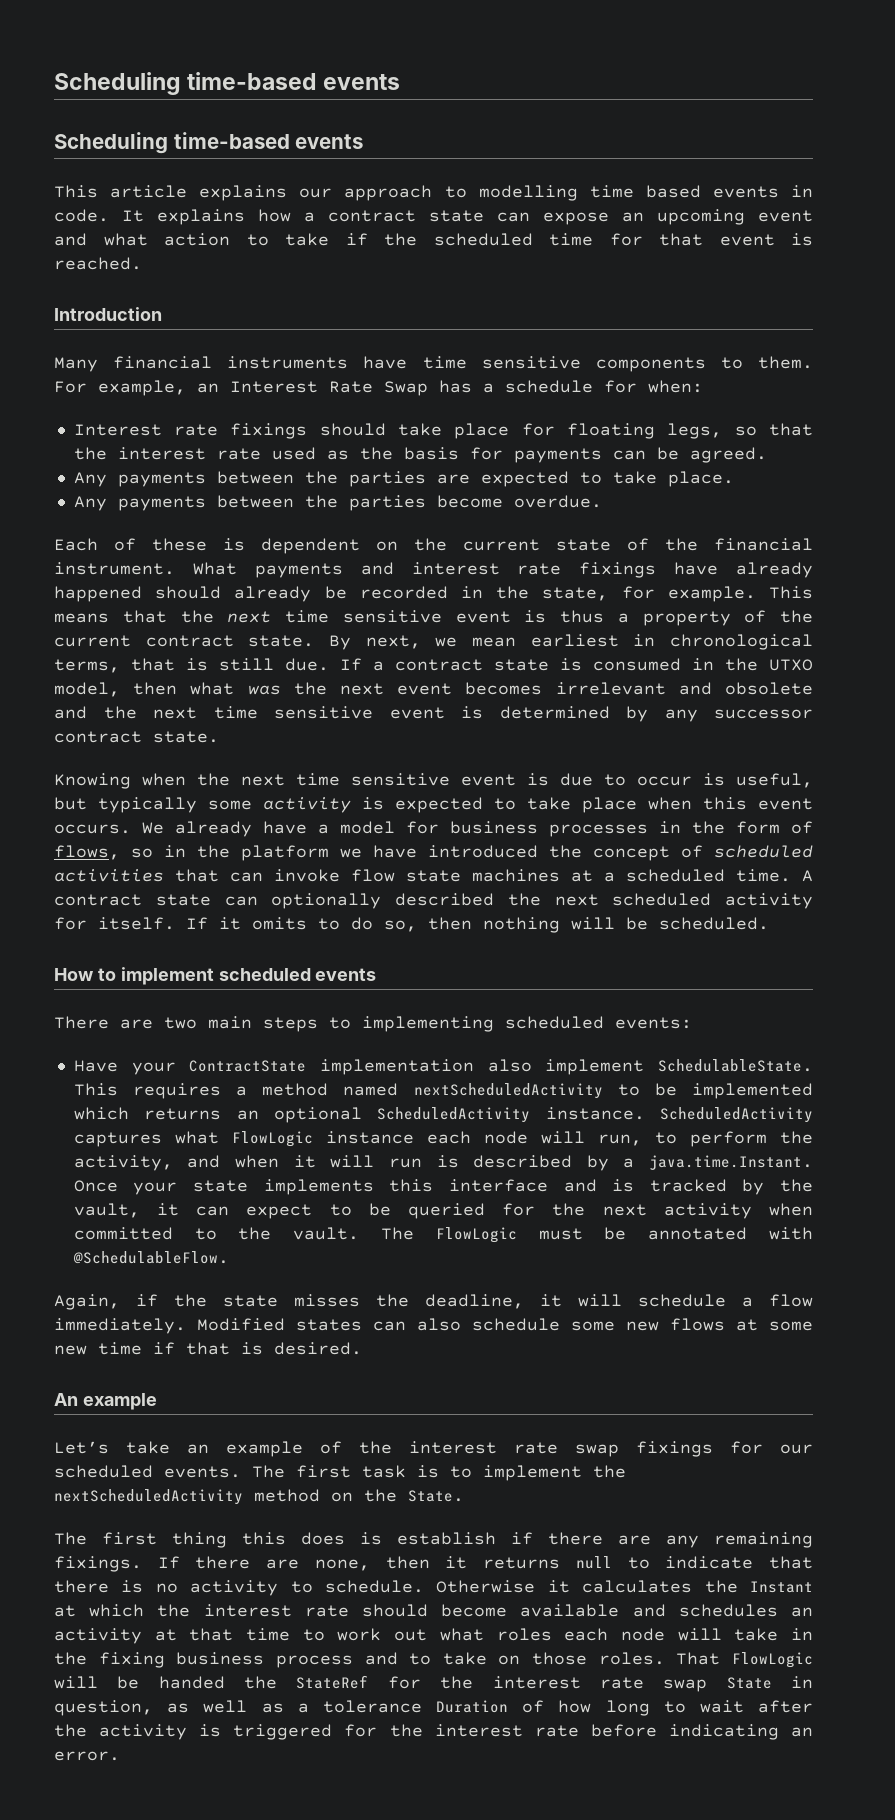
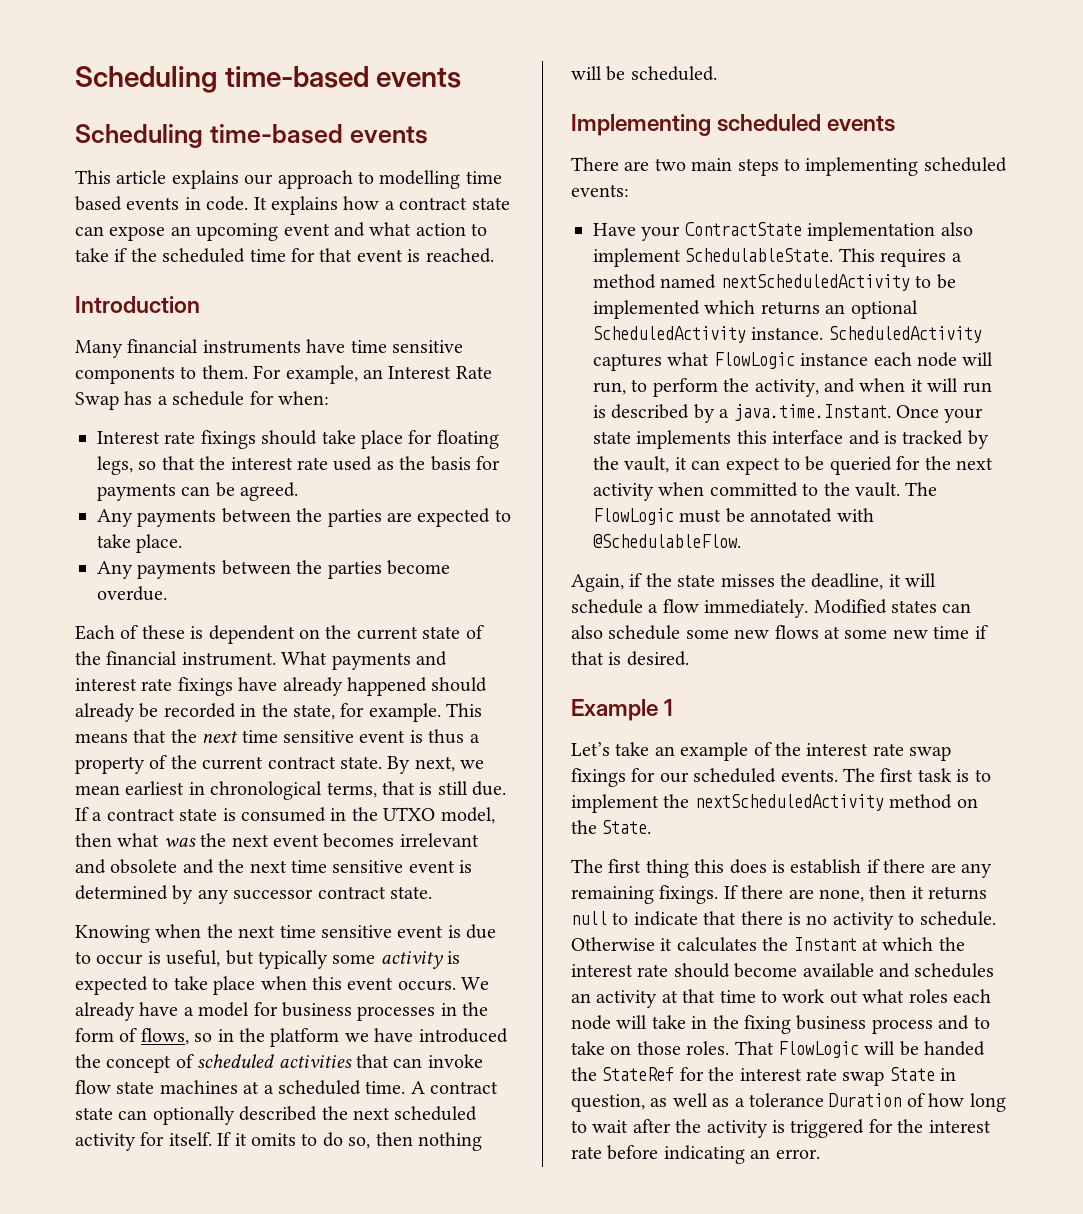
[54,967,214,985] How to implement -> [571,114,711,136] Implementing
[54,1393,157,1410] An example -> [571,699,674,721] Example 1

